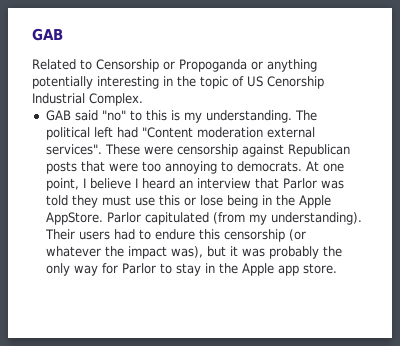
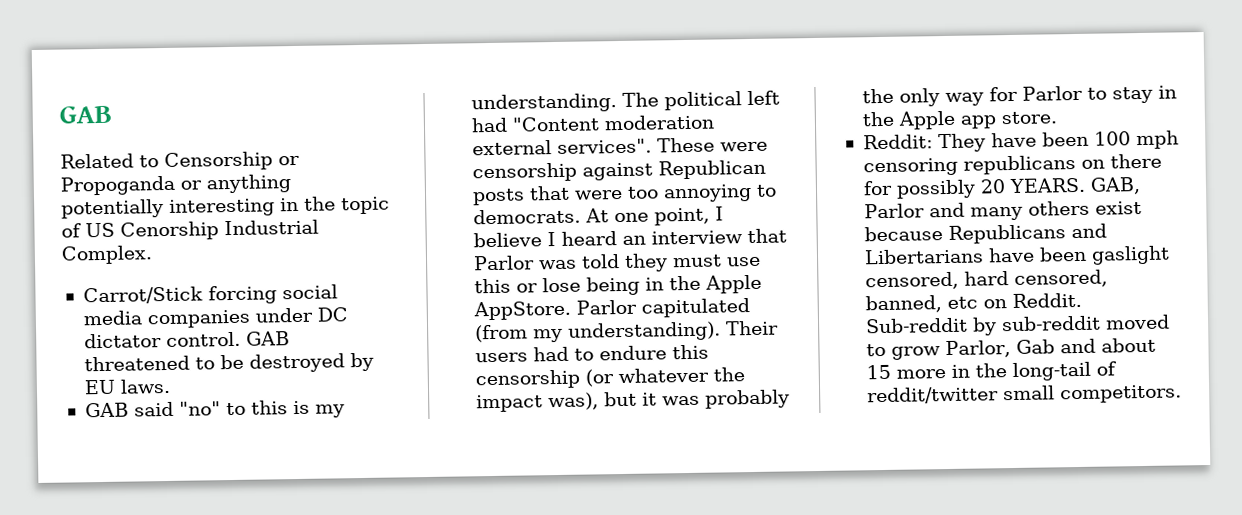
(143, 99) none -> [82,284,338,305] [82,307,348,329] [83,331,290,349] [83,352,374,373] [83,378,171,395] // Carrot/Stick forcing social media companies under DC dictator control. GAB threatened to be destroyed by EU laws.
(337, 268) none -> [862,130,1179,153] [862,153,1162,177] [862,177,1141,199] [863,200,1142,221] [863,223,1107,244] [863,245,1170,265] [864,269,1108,291] [864,292,1082,314] [864,314,1170,336] [865,337,1156,360] [865,361,1117,382] [866,384,1182,405] // Reddit: They have been 100 mph censoring republicans on there for possibly 20 YEARS. GAB, Parlor and many others exist because Republicans and Libertarians have been gaslight censored, hard censored, banned, etc on Reddit. Sub-reddit by sub-reddit moved to grow Parlor, Gab and about 15 more in the long-tail of reddit/twitter small competitors.

